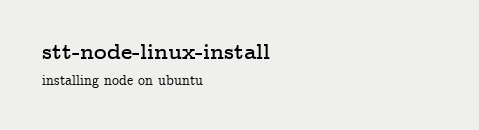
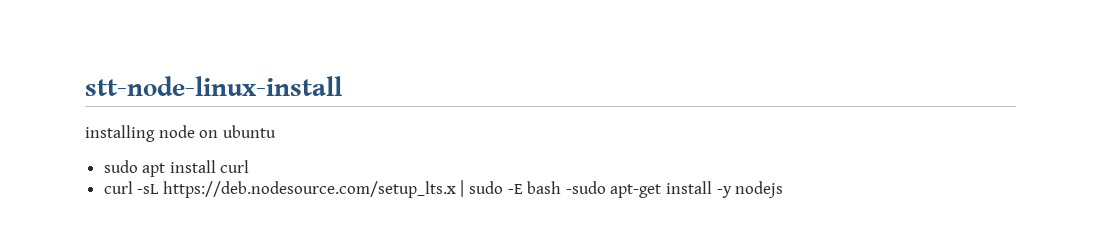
(203, 80) none -> [103,160,250,177] [103,180,784,198] // sudo apt install curl // curl -sL https://deb.nodesource.com/setup_lts.x | sudo -E bash -sudo apt-get install -y nodejs

